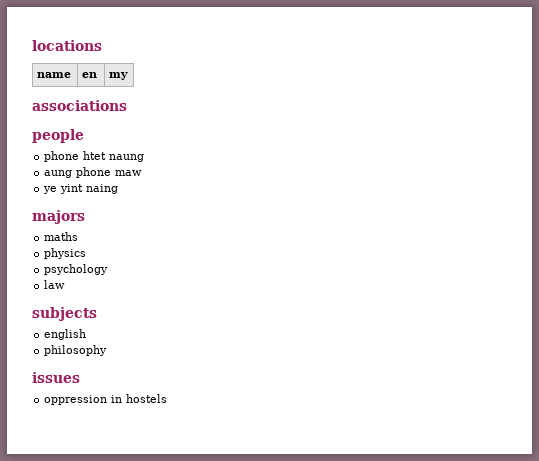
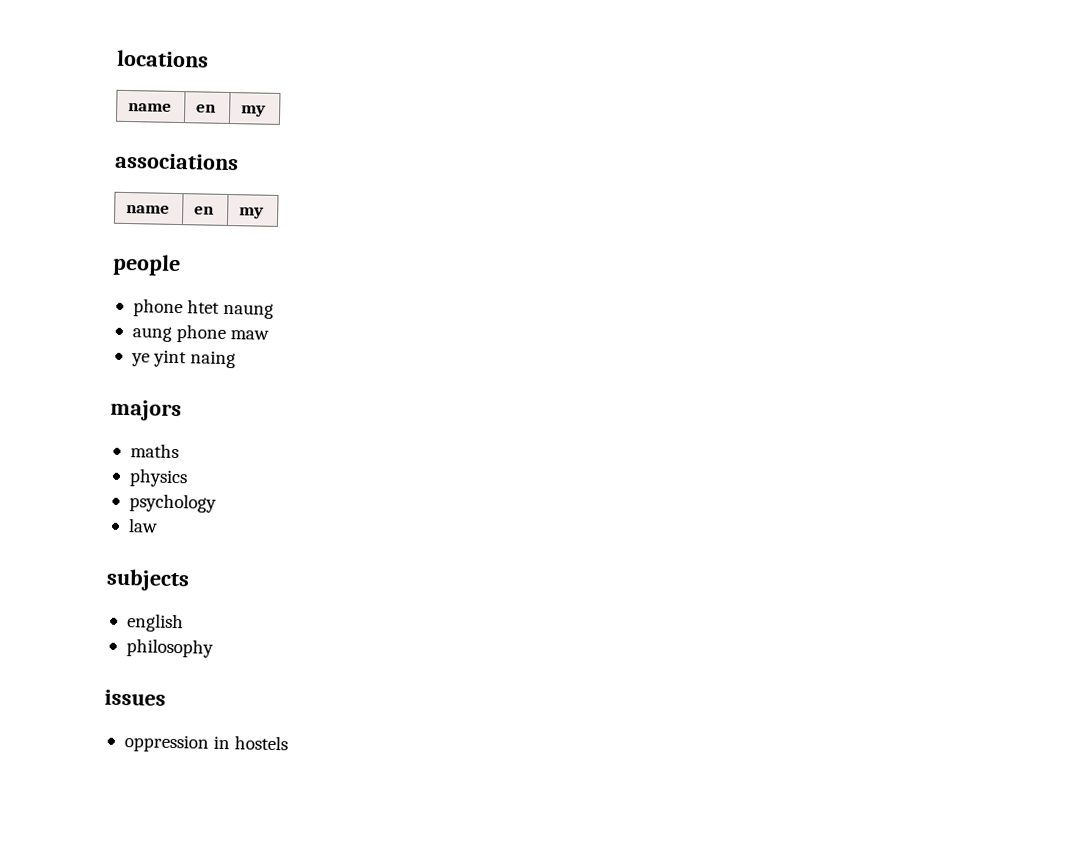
(127, 105) none -> [126,204,171,214] [194,206,215,215] [239,207,265,219] // name | en | my

